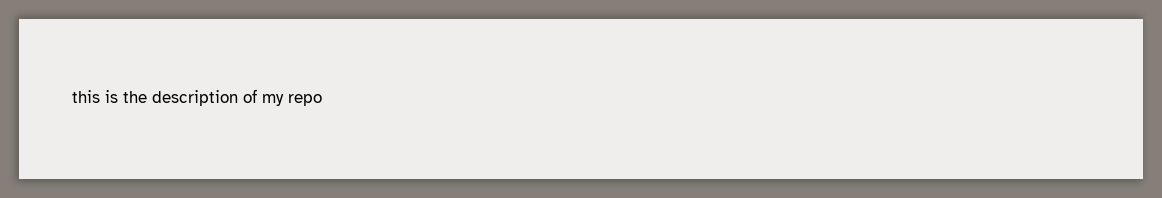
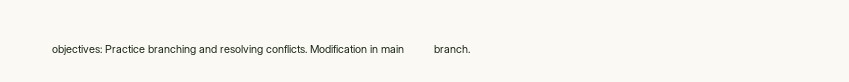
[72,89,322,106] this is the description of my repo -> [52,45,470,55] objectives: Practice branching and resolving conflicts. Modification in main branch.

